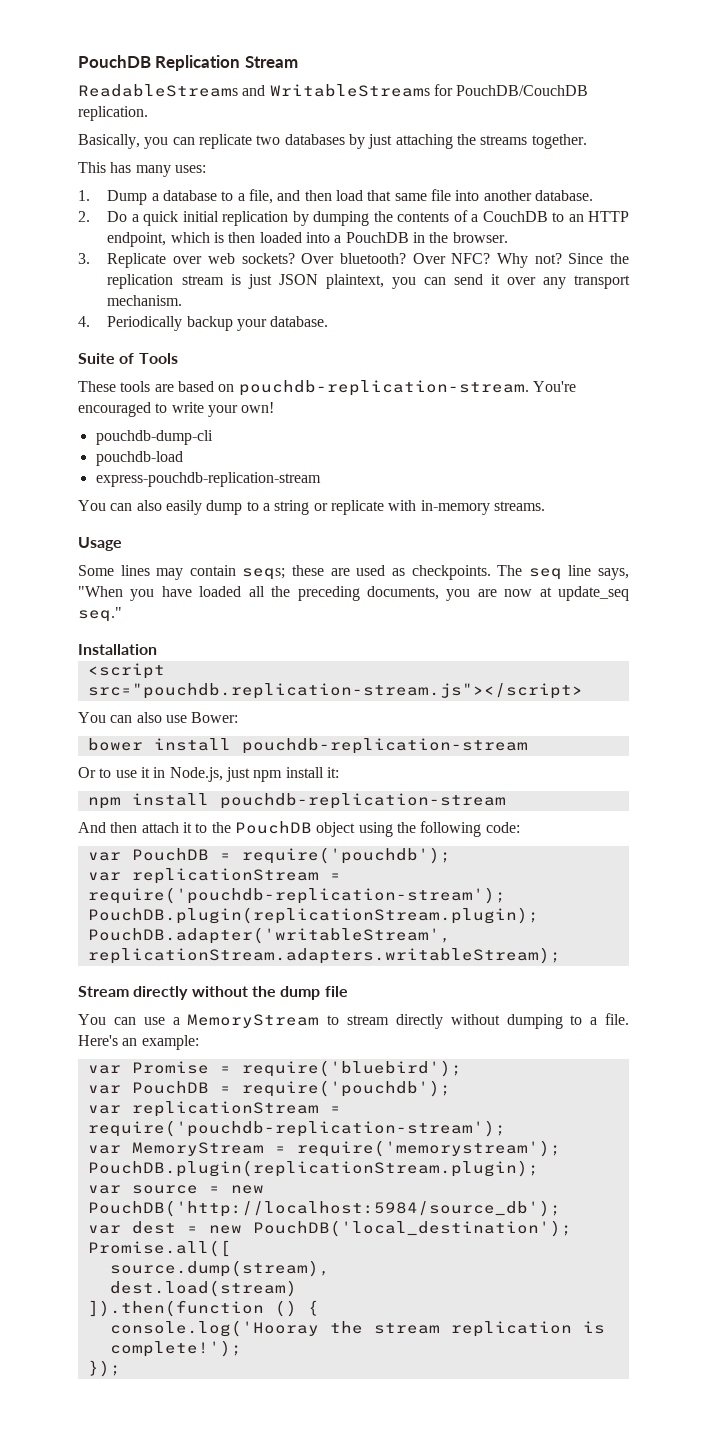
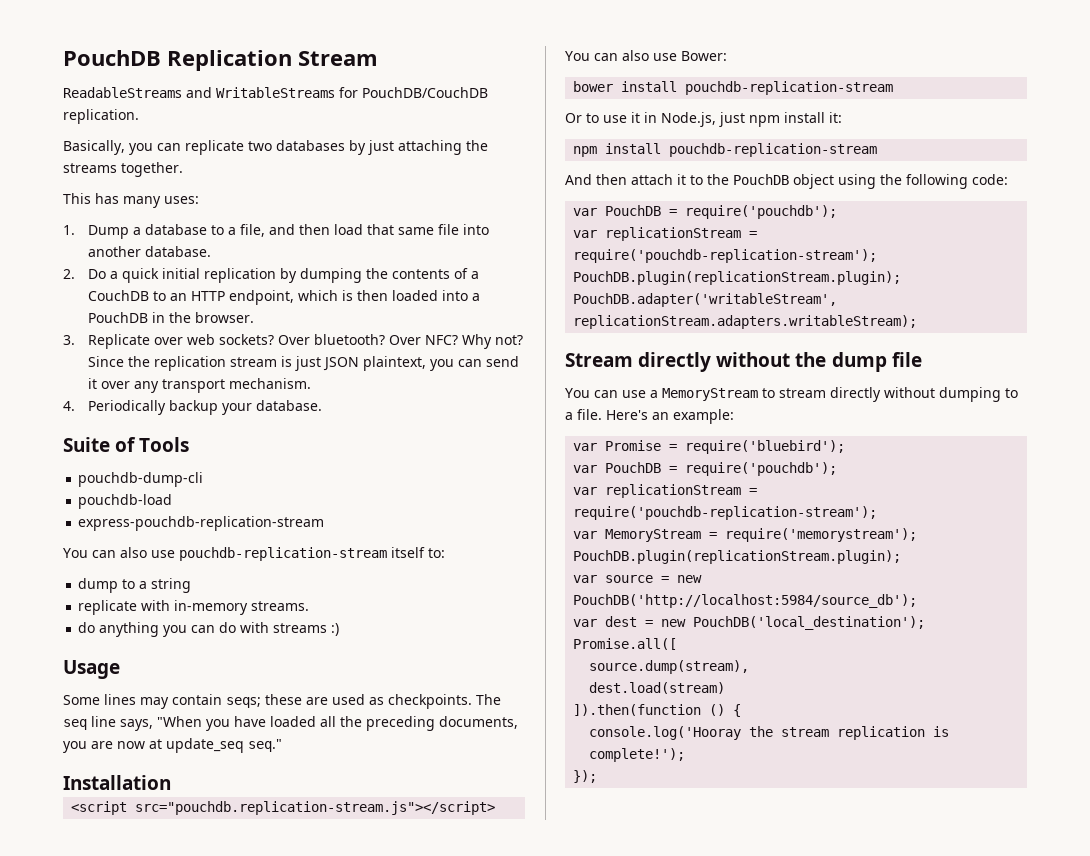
[78,380,576,396] [78,402,275,417] // These tools are based on pouchdb-replication-stream. You're encouraged to write your own! -> (190, 444) none
[165,500,202,515] easily -> [151,547,445,561] use pouchdb-replication-stream itself to: //
[313,503,328,511] or -> (192, 585) //
(545, 506) none -> [78,622,340,637] // do anything you can do with streams :)

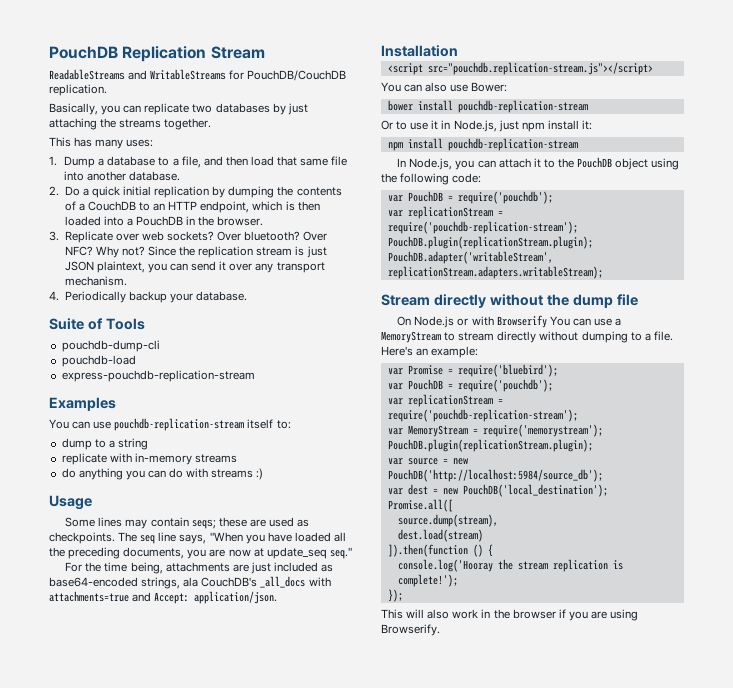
[63,547,147,558] // You can also -> [49,397,116,411] [49,419,91,429] // Examples // You can
[251,601,310,611] streams. -> [194,454,237,463] streams
(282, 745) none -> [65,562,334,574] [49,576,331,589] [49,591,278,604] // For the time being, attachments are just included as base64-encoded strings, ala CouchDB's _all_docs with attachments=true and Accept: application/json.
[565,174,627,185] And then -> [397,158,496,170] In Node.js, you can
(922, 359) none -> [397,315,547,328] On Node.js or with Browserify
(598, 776) none -> [381,609,639,621] [381,624,440,636] // This will also work in the browser if you are using Browserify.

